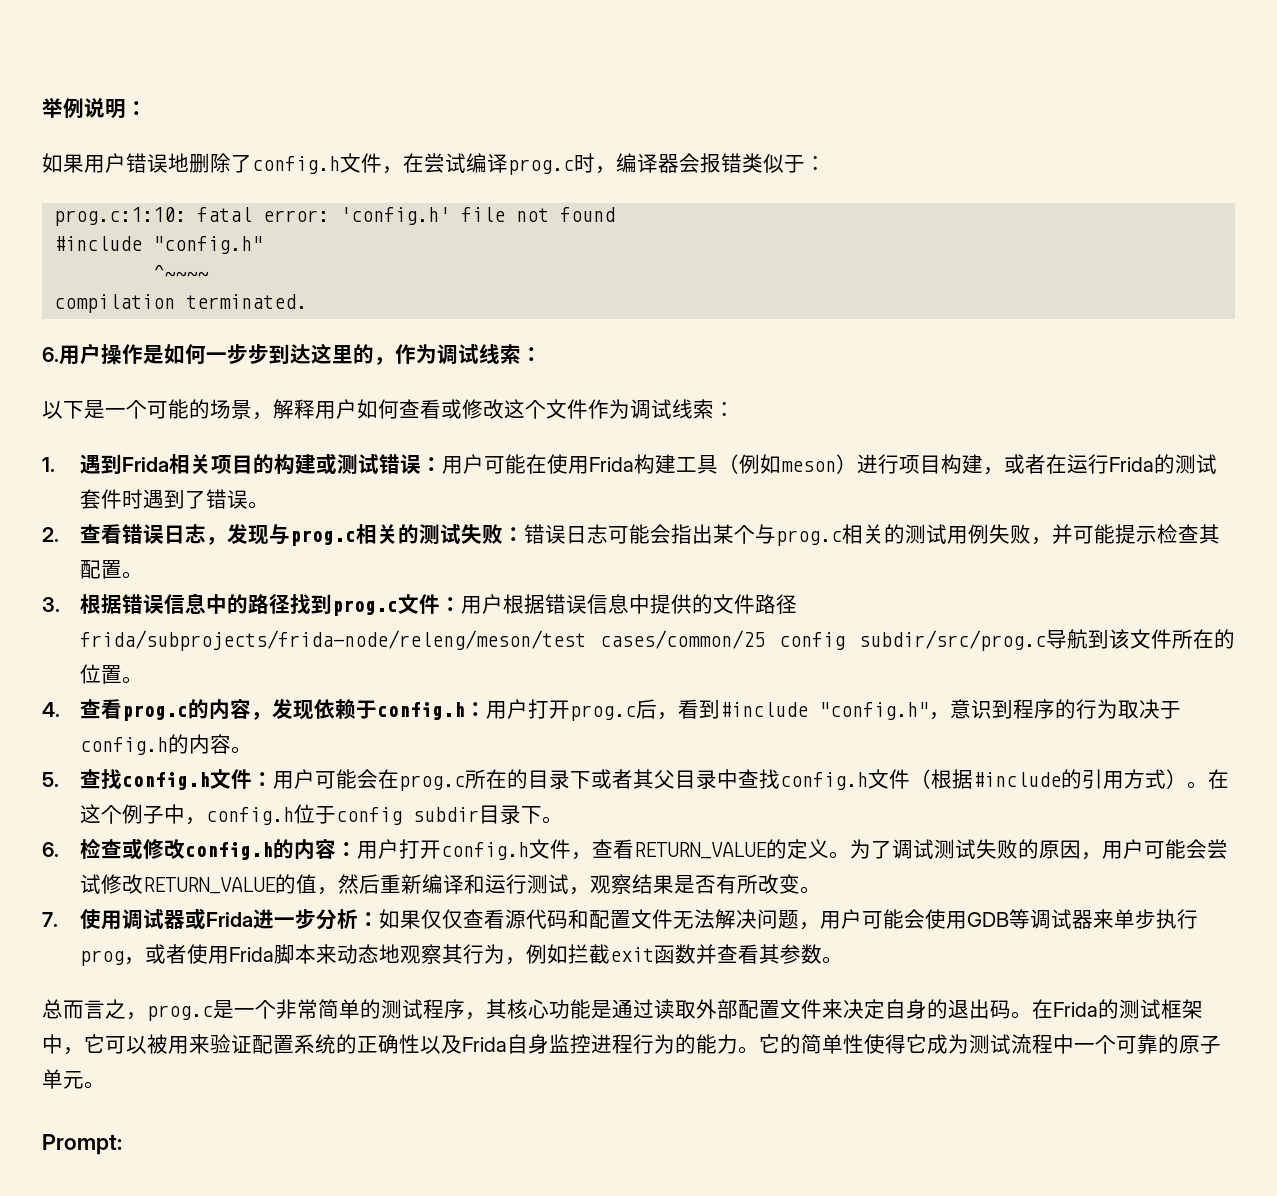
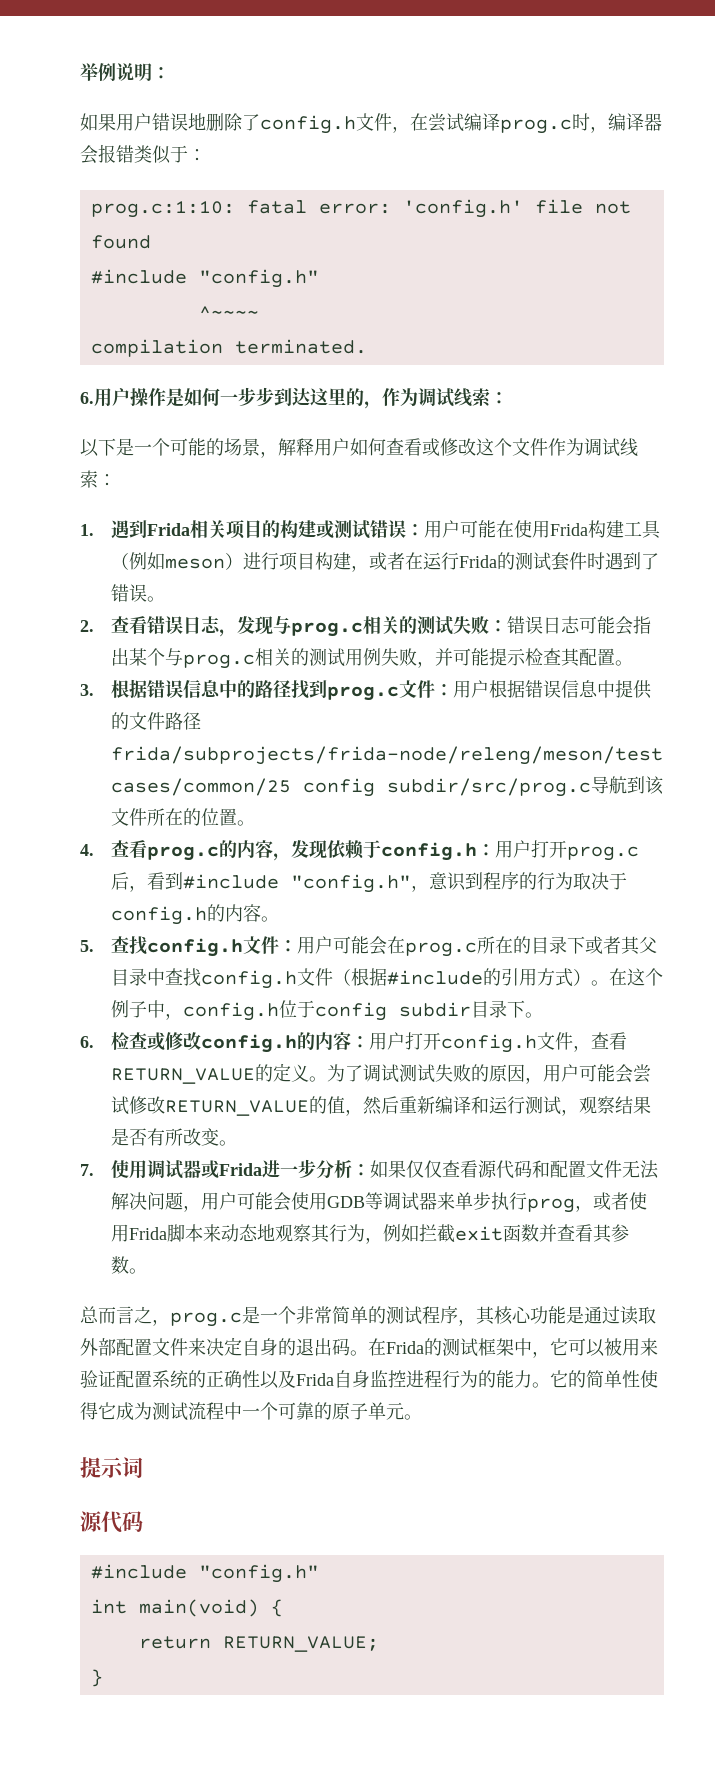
[42,1134,122,1155] Prompt: -> [80,1457,143,1478] [80,1511,143,1533] [90,1564,319,1583] [90,1599,283,1617] [138,1636,379,1652] [90,1669,103,1687] 提示词 // 源代码 // #include "config.h" // int main(void) { // return RETURN_VALUE; // }

